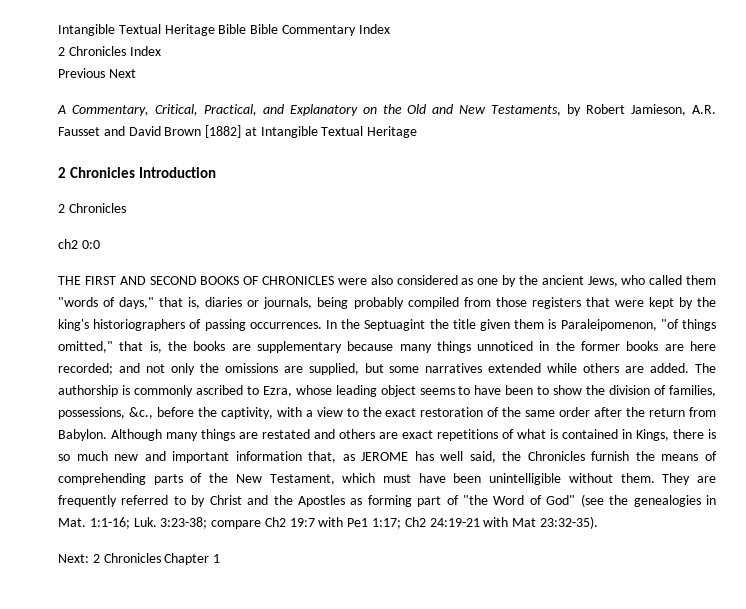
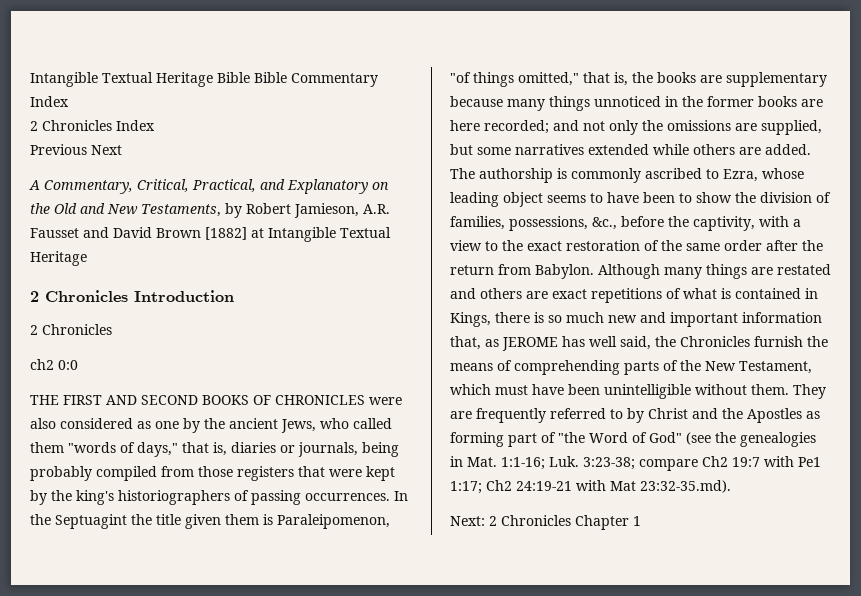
[539,516,598,529] 23:32-35). -> [640,480,731,493] 23:32-35.md).

